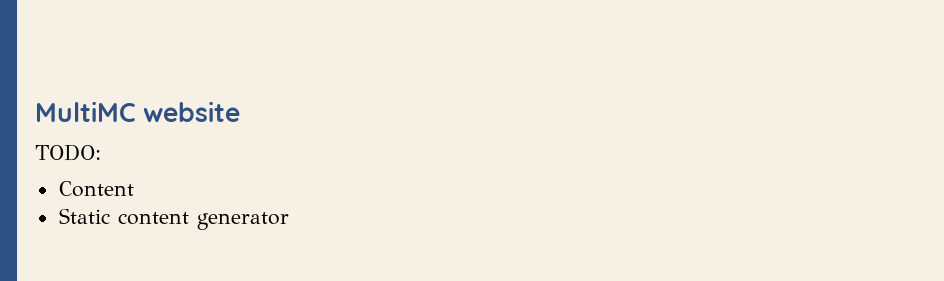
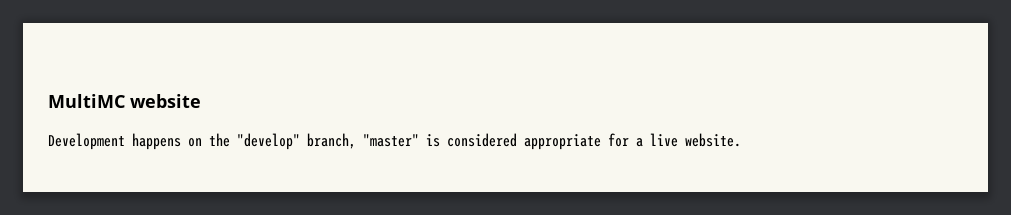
[35,144,101,161] [58,181,134,197] [58,208,289,230] TODO: // Content // Static content generator -> [48,133,741,150] Development happens on the "develop" branch, "master" is considered appropriate for a live website.

